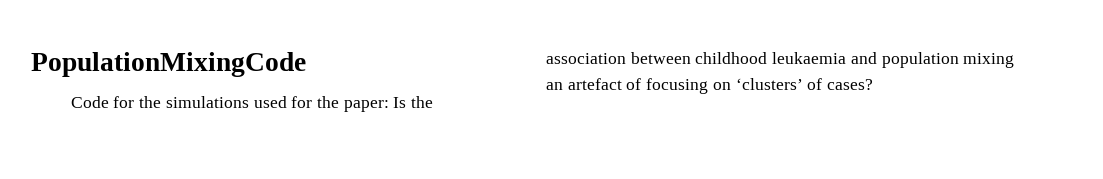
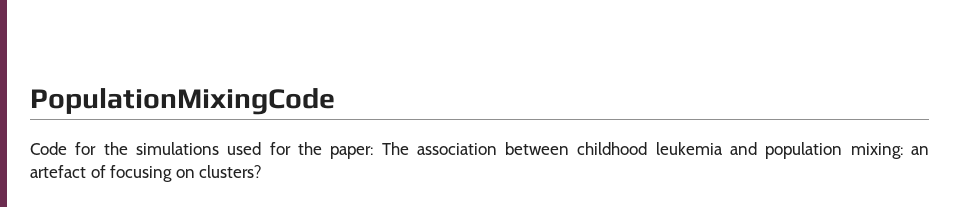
[393,96,434,108] Is the -> [381,142,409,155] The
[772,52,847,64] leukaemia -> [655,142,723,155] leukemia
[963,53,1015,68] mixing -> [850,143,903,159] mixing:
[735,78,874,90] ‘clusters’ of cases? -> [199,165,263,178] clusters?

